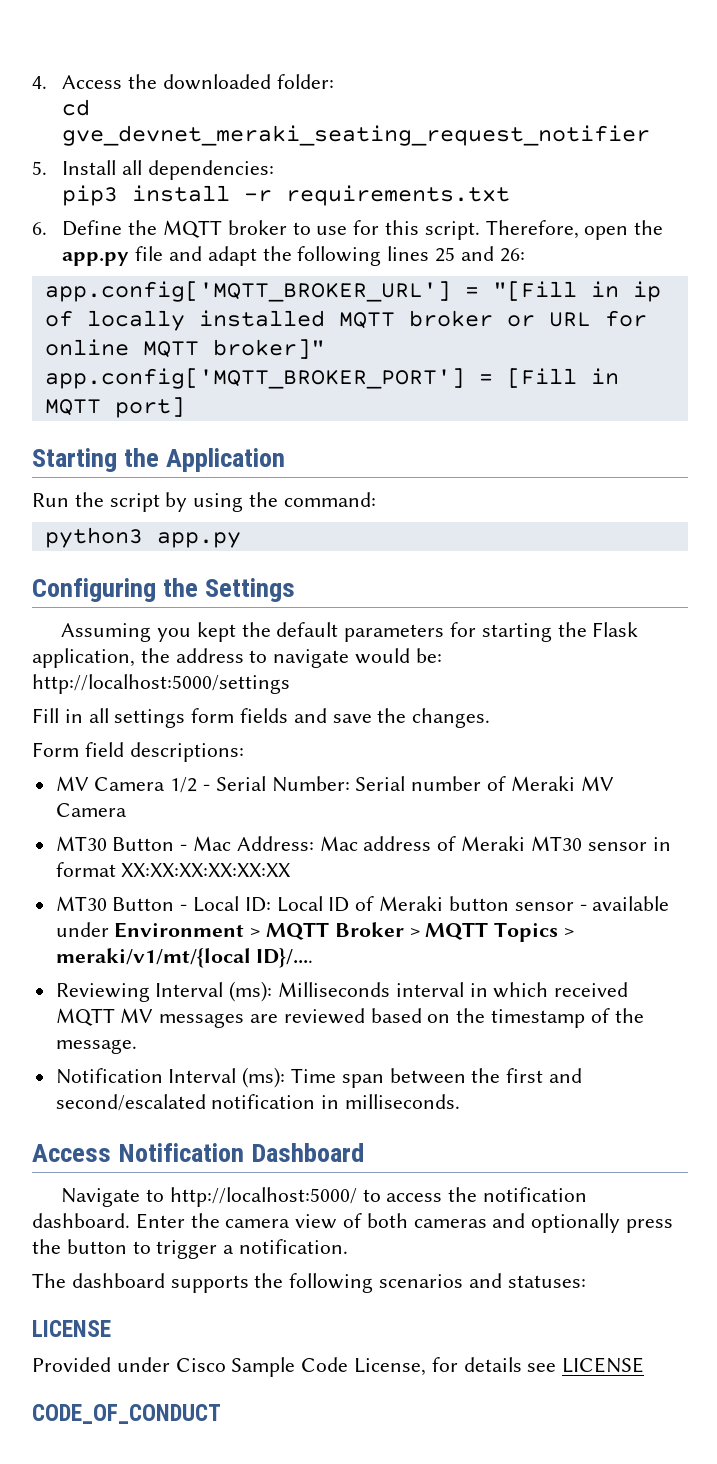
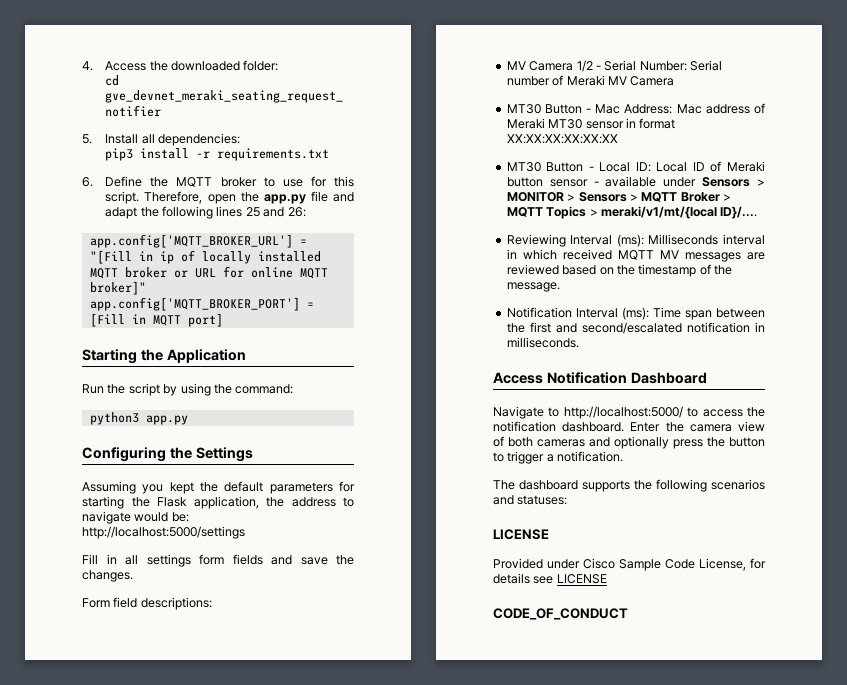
[114,922,245,938] Environment -> [702,177,765,187] [506,192,627,202] Sensors > MONITOR > Sensors

